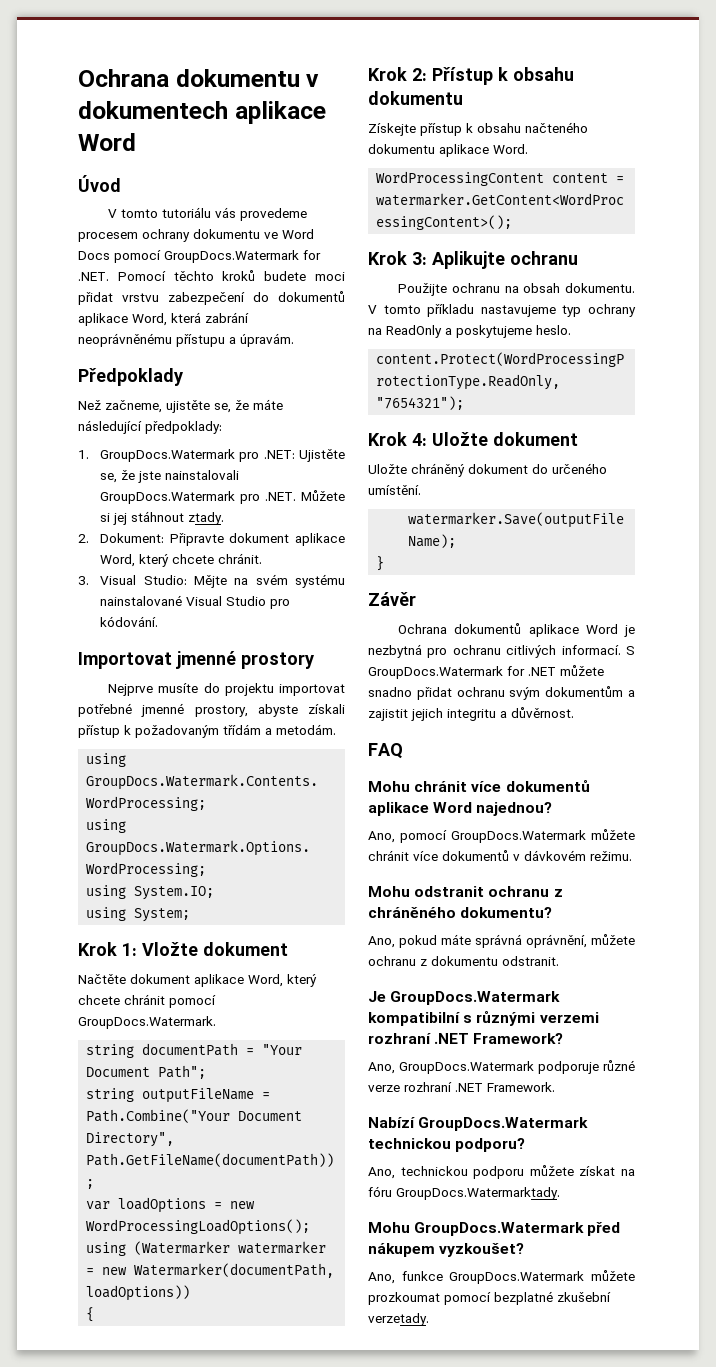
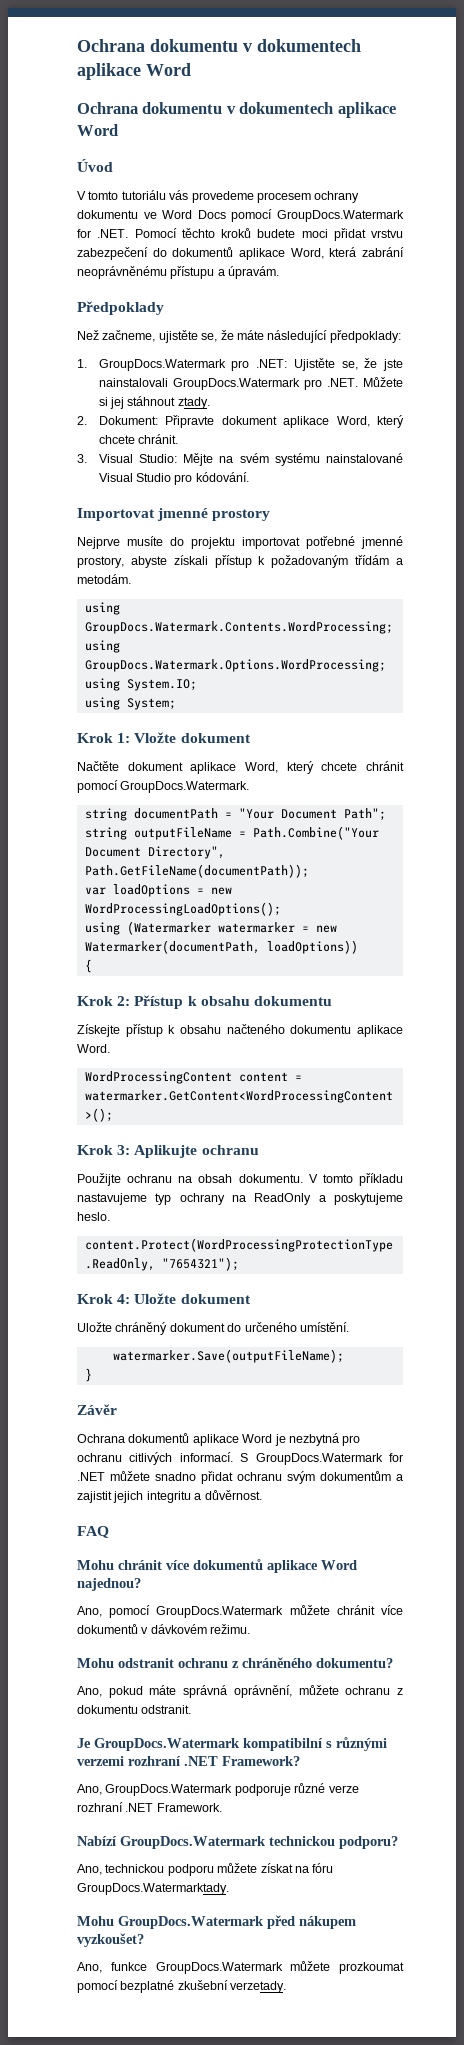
[78,69,320,87] [78,101,326,124] [78,133,136,151] Ochrana dokumentu v dokumentech aplikace Word -> [77,39,361,52] [77,63,191,80] [77,102,396,118] [77,124,118,136] Ochrana dokumentu v dokumentech aplikace Word // Ochrana dokumentu v dokumentech aplikace Word

